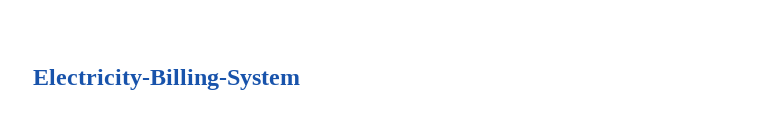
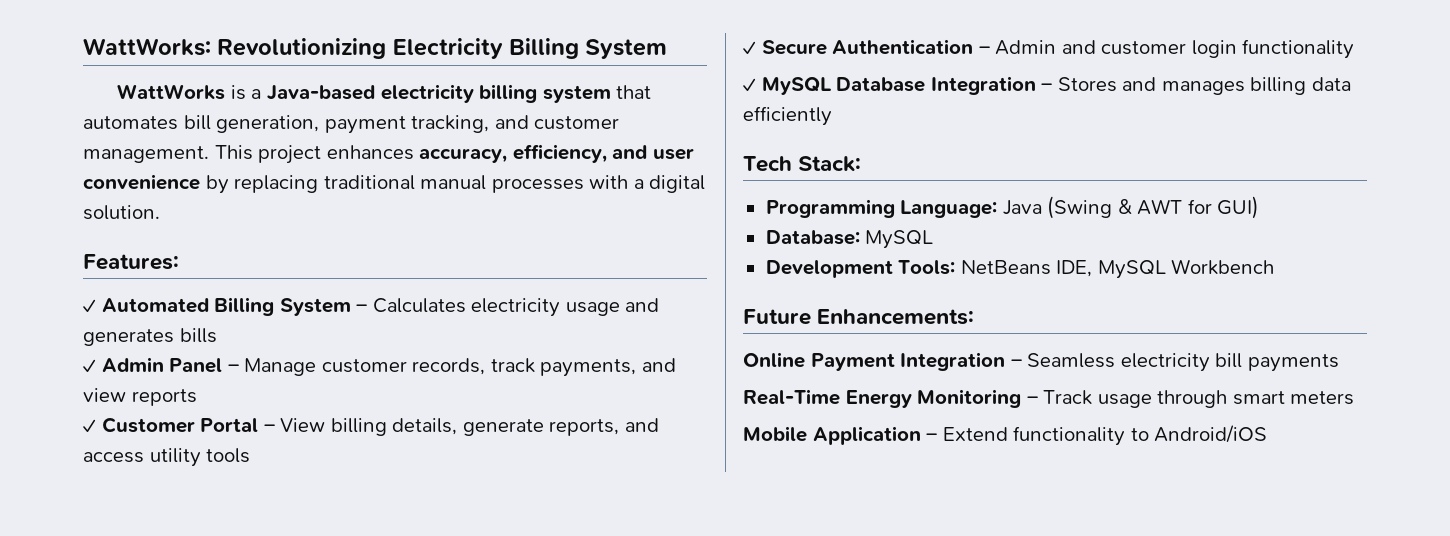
[33,69,300,90] Electricity-Billing-System -> [83,38,668,59] [117,84,652,103] [83,115,620,134] [83,144,694,164] [83,174,706,194] [83,205,160,220] [83,254,179,270] [83,297,660,317] [83,328,217,346] [83,357,676,377] [83,388,197,406] [83,417,659,436] [83,448,251,467] [743,39,1355,59] [743,76,1351,95] [743,106,832,126] [743,156,862,172] [765,196,1260,219] [765,230,934,249] [765,259,1275,279] [743,309,975,325] [743,352,1339,372] [743,389,1355,408] [743,425,1268,446] WattWorks: Revolutionizing Electricity Billing System // WattWorks is a Java-based electricity billing system that automates bill generation, payment tracking, and customer management. This project enhances accuracy, efficiency, and user convenience by replacing traditional manual processes with a digital solution. // Features: // ✓ Automated Billing System – Calculates electricity usage and generates bills // ✓ Admin Panel – Manage customer records, track payments, and view reports // ✓ Customer Portal – View billing details, generate reports, and access utility tools // ✓ Secure Authentication – Admin and customer login functionality // ✓ MySQL Database Integration – Stores and manages billing data efficiently // Tech Stack: // Programming Language: Java (Swing & AWT for GUI) // Database: MySQL // Development Tools: NetBeans IDE, MySQL Workbench // Future Enhancements: // Online Payment Integration – Seamless electricity bill payments // Real-Time Energy Monitoring – Track usage through smart meters // Mobile Application – Extend functionality to Android/iOS

